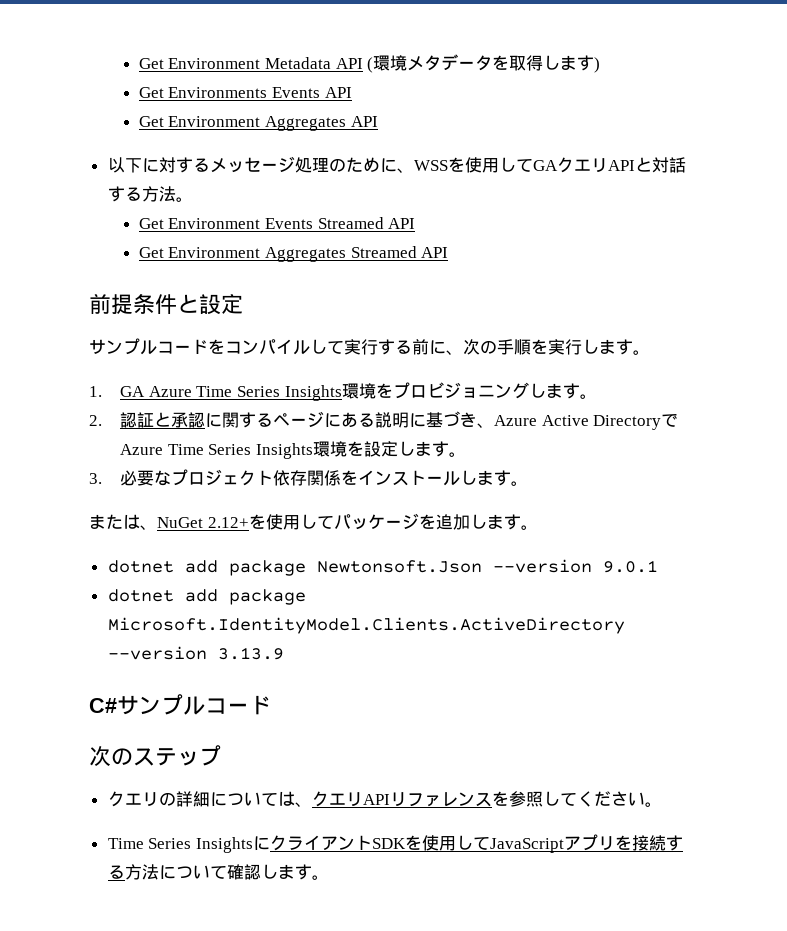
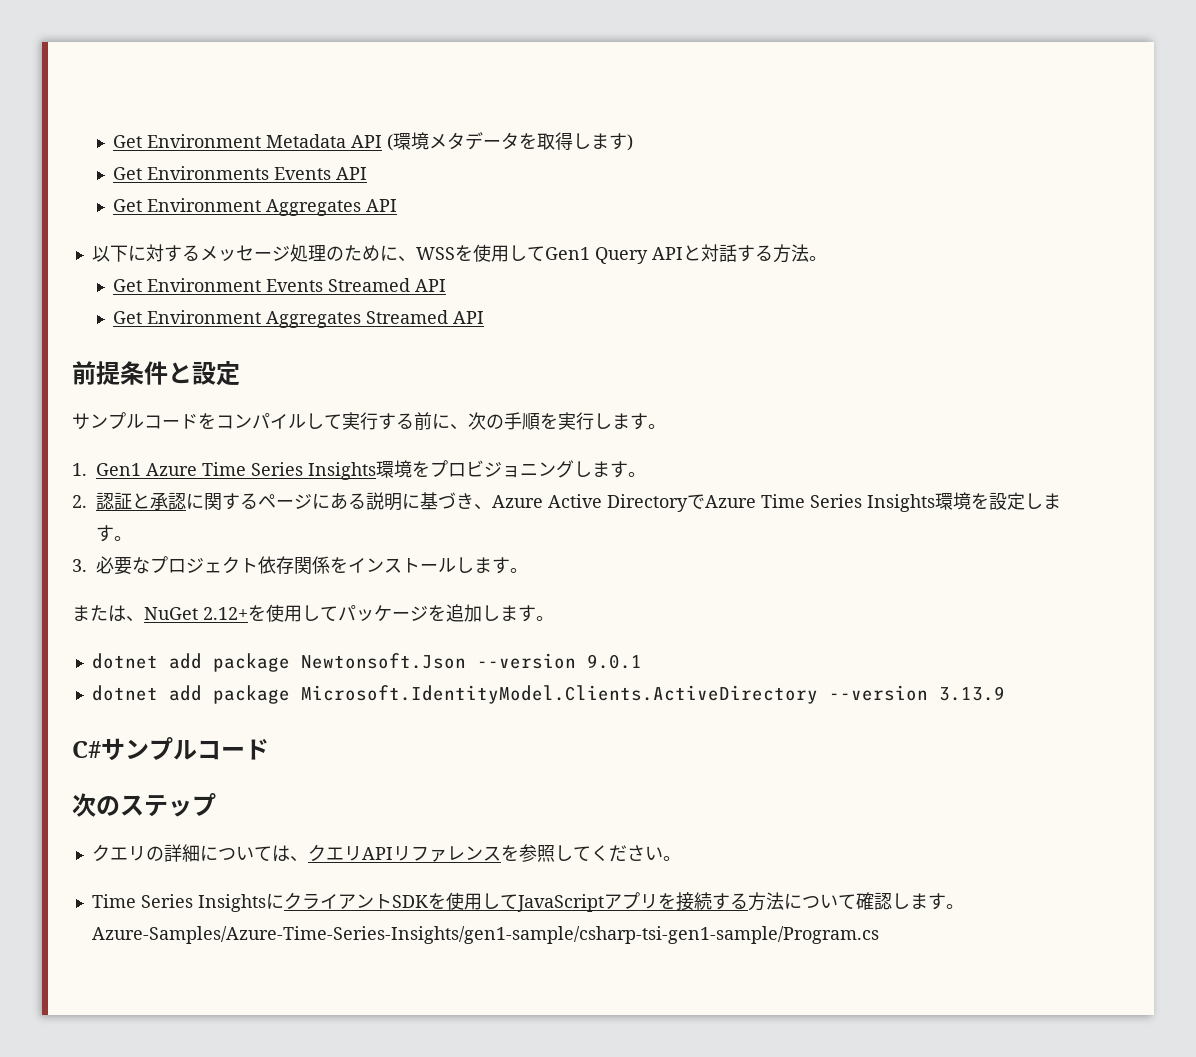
[532,157,608,173] GAクエリ -> [544,247,648,264] Gen1 Query
[120,386,146,397] GA -> [96,463,141,476] Gen1
(329, 877) none -> [91,926,879,944] Azure-Samples/Azure-Time-Series-Insights/gen1-sample/csharp-tsi-gen1-sample/Program.cs

